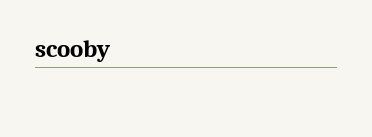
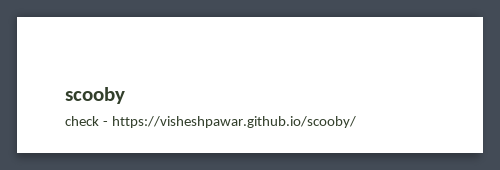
(111, 51) none -> [65,116,356,128] // check - https://visheshpawar.github.io/scooby/

